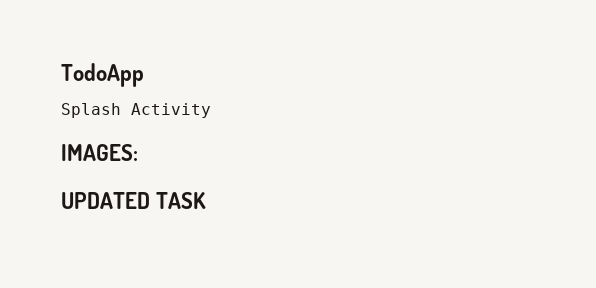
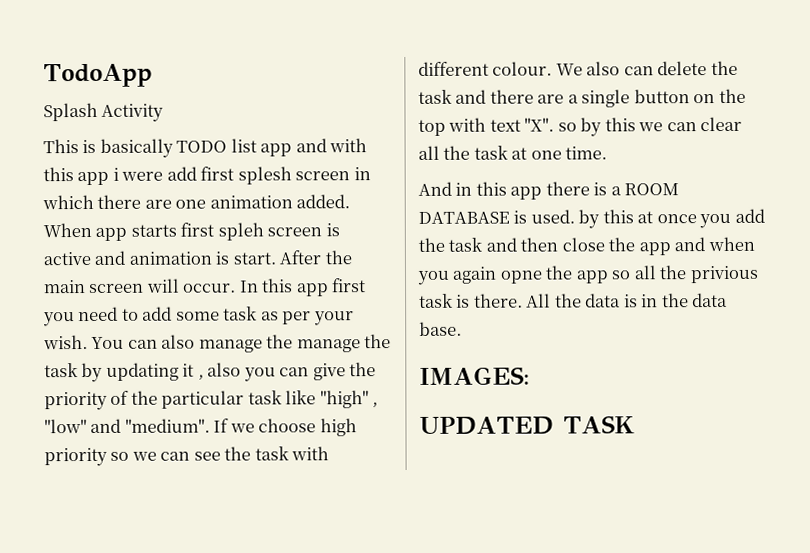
(211, 110) none -> [43,138,368,158] [43,166,371,186] [42,194,351,210] [43,222,340,241] [43,250,352,266] [44,278,367,297] [43,306,354,327] [43,334,392,353] [44,362,377,383] [44,390,379,411] [44,418,357,437] [44,446,330,467] [418,60,738,76] [418,88,746,108] [418,116,743,137] [418,145,608,160] [418,181,680,200] [418,208,765,229] [418,236,755,256] [417,265,759,285] [419,292,729,308] [419,321,462,336] // This is basically TODO list app and with this app i were add first splesh screen in which there are one animation added. When app starts first spleh screen is active and animation is start. After the main screen will occur. In this app first you need to add some task as per your wish. You can also manage the manage the task by updating it , also you can give the priority of the particular task like "high" , "low" and "medium". If we choose high priority so we can see the task with different colour. We also can delete the task and there are a single button on the top with text "X". so by this we can clear all the task at one time. // And in this app there is a ROOM DATABASE is used. by this at once you add the task and then close the app and when you again opne the app so all the privious task is there. All the data is in the data base.

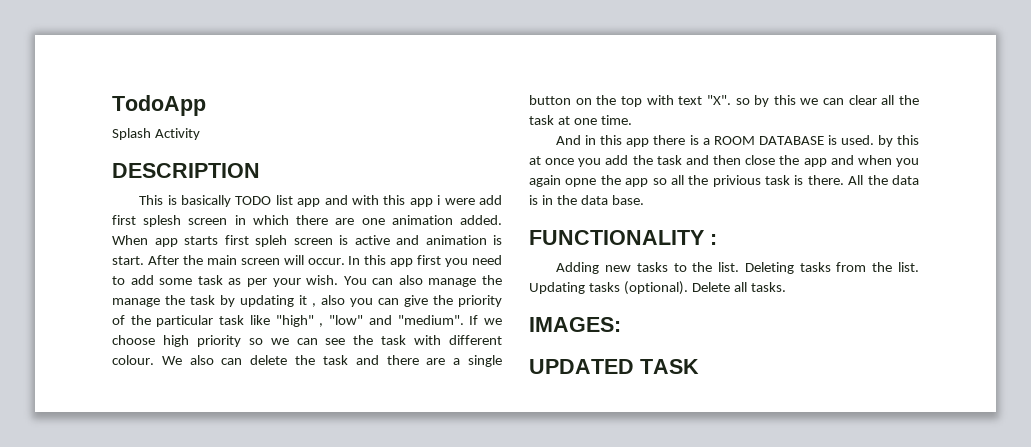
(165, 112) none -> [112,163,260,178] // DESCRIPTION
(462, 328) none -> [529,230,717,245] [556,262,919,274] [529,281,786,295] // FUNCTIONALITY : // Adding new tasks to the list. Deleting tasks from the list. Updating tasks (optional). Delete all tasks.

